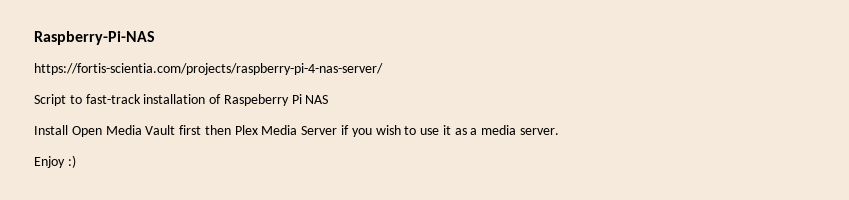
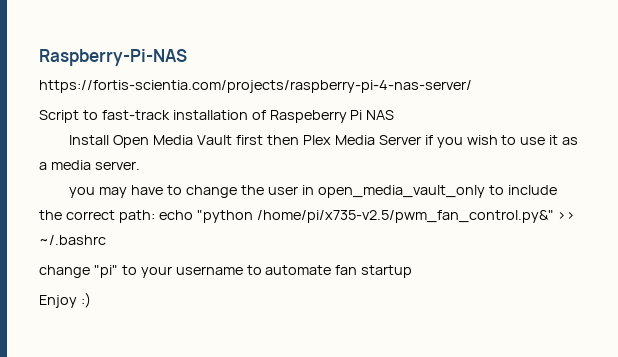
(560, 131) none -> [69,185,557,198] [39,210,576,223] [39,235,106,245] [39,265,413,278] // you may have to change the user in open_media_vault_only to include the correct path: echo "python /home/pi/x735-v2.5/pwm_fan_control.py&" >> ~/.bashrc // change "pi" to your username to automate fan startup

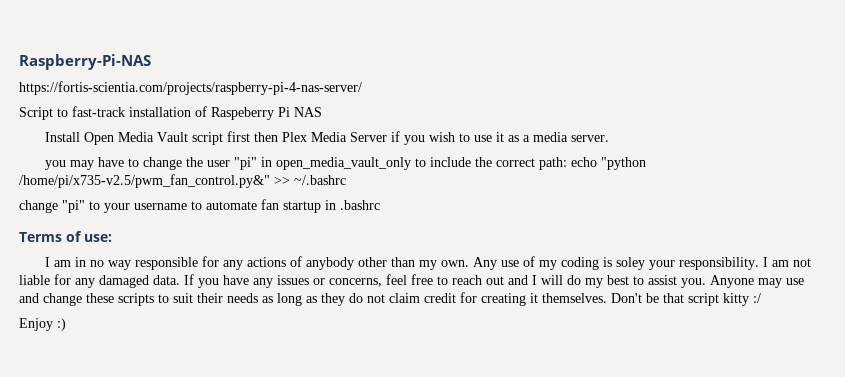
(233, 140) none -> [192,132,224,145] script
(298, 190) none -> [234,157,258,170] "pi"
(413, 271) none -> [325,200,380,210] [19,231,112,242] [45,256,812,270] [19,274,804,288] [19,292,761,306] in .bashrc // Terms of use: // I am in no way responsible for any actions of anybody other than my own. Any use of my coding is soley your responsibility. I am not liable for any damaged data. If you have any issues or concerns, feel free to reach out and I will do my best to assist you. Anyone may use and change these scripts to suit their needs as long as they do not claim credit for creating it themselves. Don't be that script kitty :/

